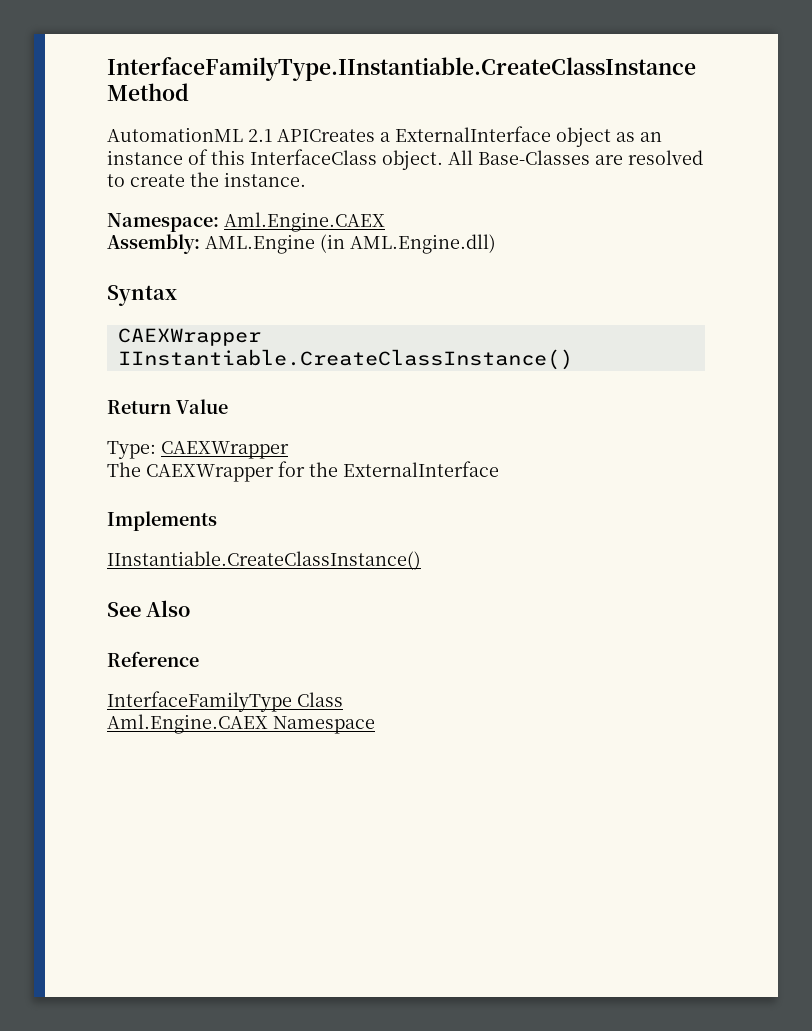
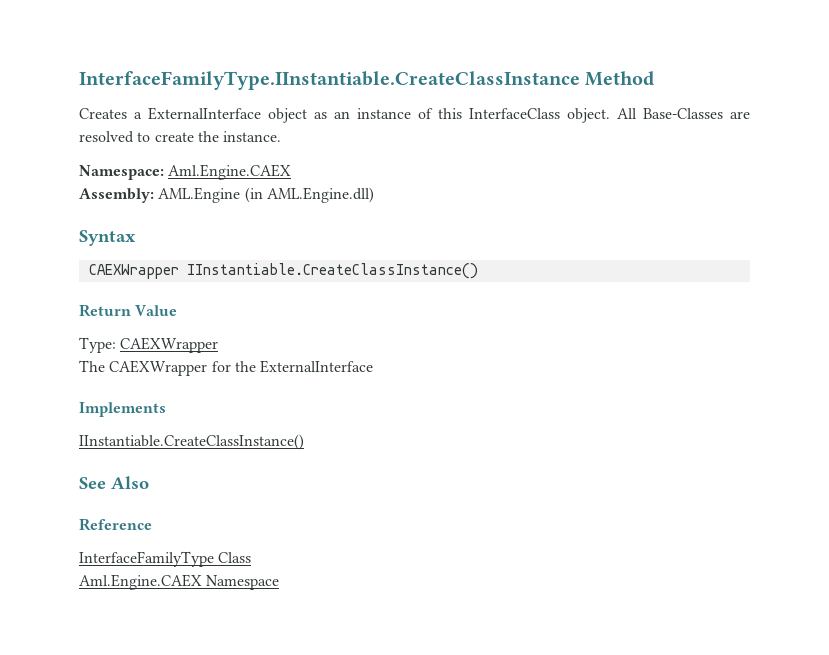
[107,127,375,142] AutomationML 2.1 APICreates -> [79,108,127,119] Creates

